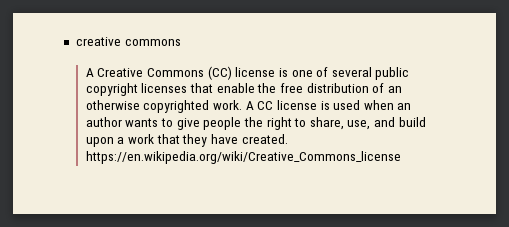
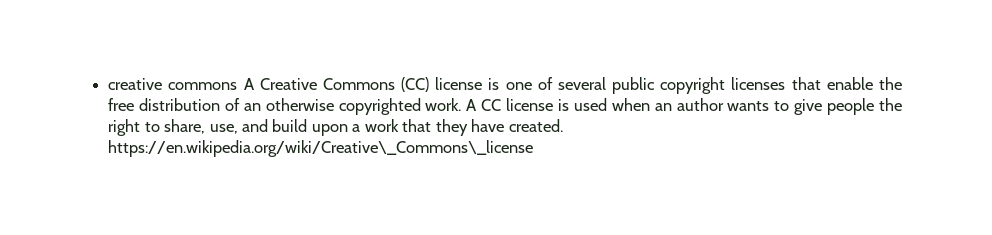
(181, 42) // -> (238, 86) none
[85,151,401,164] https://en.wikipedia.org/wiki/Creative_Commons_license -> [108,140,534,157] https://en.wikipedia.org/wiki/Creative\_Commons\_license

